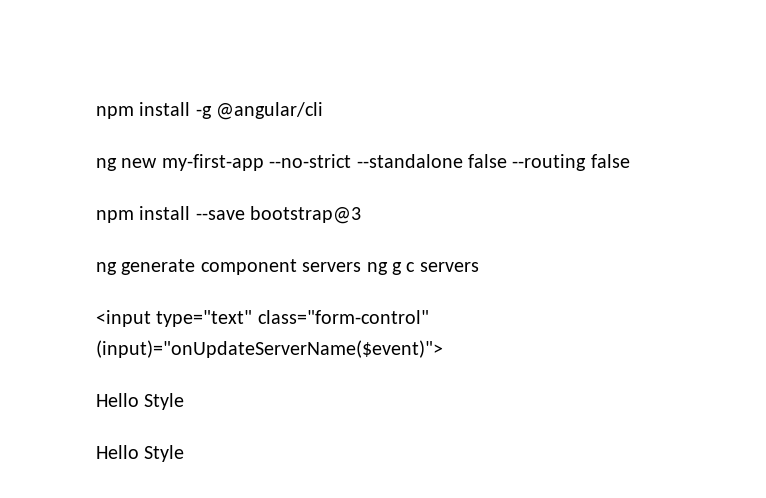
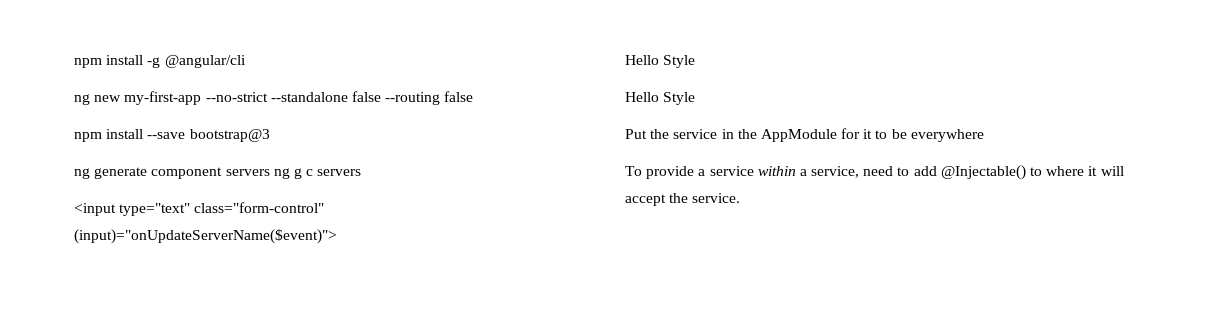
(185, 453) none -> [625,128,984,142] [625,165,1124,180] [625,193,741,206] // Put the service in the AppModule for it to be everywhere // To provide a service within a service, need to add @Injectable() to where it will accept the service.

